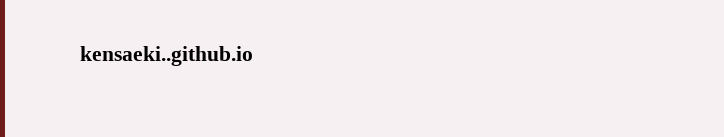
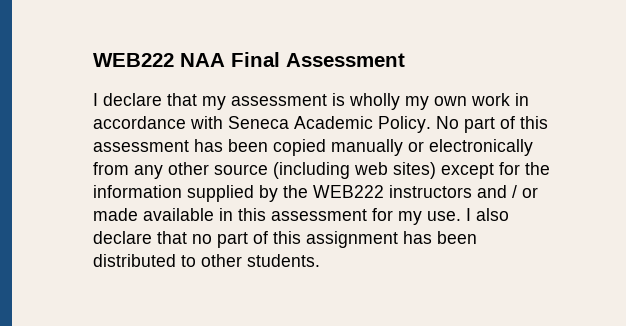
[80,46,253,66] kensaeki..github.io -> [93,52,405,67] [93,93,529,110] [93,116,548,133] [93,139,533,156] [93,162,550,179] [93,185,538,202] [93,208,509,225] [93,231,477,248] [93,254,320,267] WEB222 NAA Final Assessment // I declare that my assessment is wholly my own work in accordance with Seneca Academic Policy. No part of this assessment has been copied manually or electronically from any other source (including web sites) except for the information supplied by the WEB222 instructors and / or made available in this assessment for my use. I also declare that no part of this assignment has been distributed to other students.

